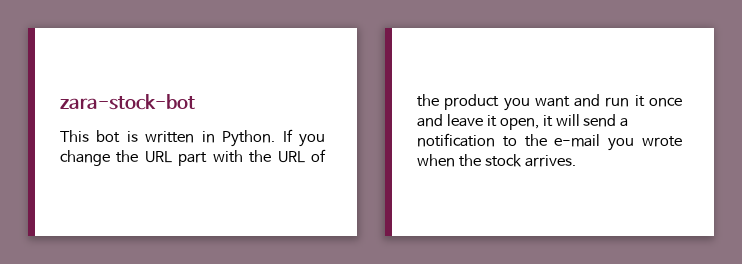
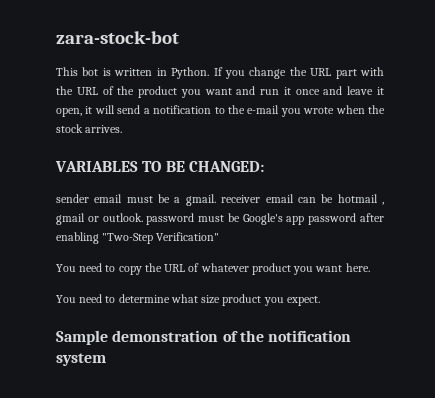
(576, 161) none -> [55,161,264,172] [56,194,385,206] [56,213,384,225] [56,232,220,244] [56,263,370,275] [56,294,320,306] [56,330,352,345] [56,353,106,366] // VARIABLES TO BE CHANGED: // sender email must be a gmail. receiver email can be hotmail , gmail or outlook. password must be Google's app password after enabling "Two-Step Verification" // You need to copy the URL of whatever product you want here. // You need to determine what size product you expect. // Sample demonstration of the notification system

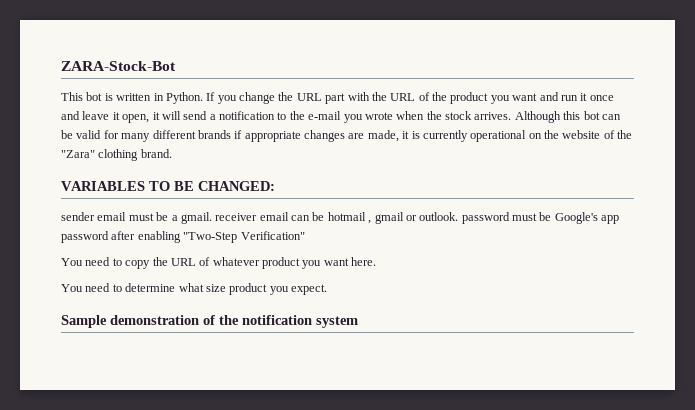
[56,31,179,44] zara-stock-bot -> [61,61,176,71] ZARA-Stock-Bot
(123, 129) none -> [514,111,621,123] [61,130,633,142] [61,149,172,161] Although this bot can be valid for many different brands if appropriate changes are made, it is currently operational on the website of the "Zara" clothing brand.

